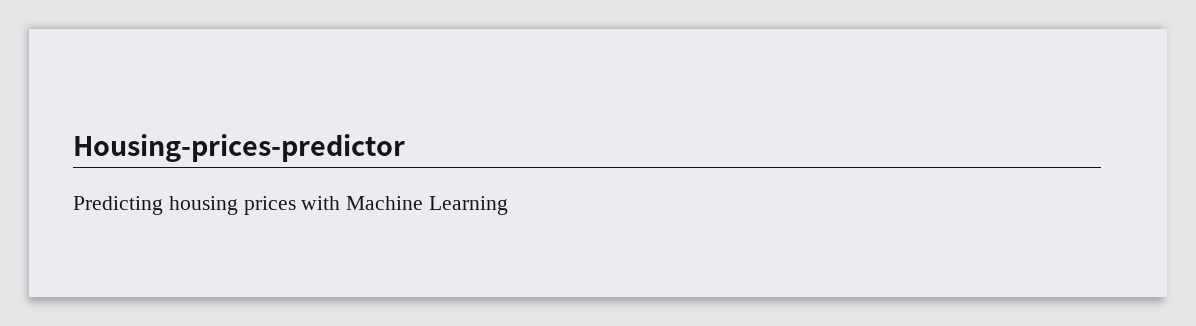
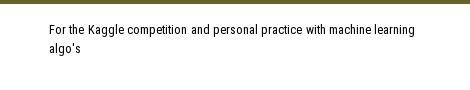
[73,134,405,162] [73,196,509,215] Housing-prices-predictor // Predicting housing prices with Machine Learning -> [49,24,416,37] [49,43,81,56] For the Kaggle competition and personal practice with machine learning algo's

